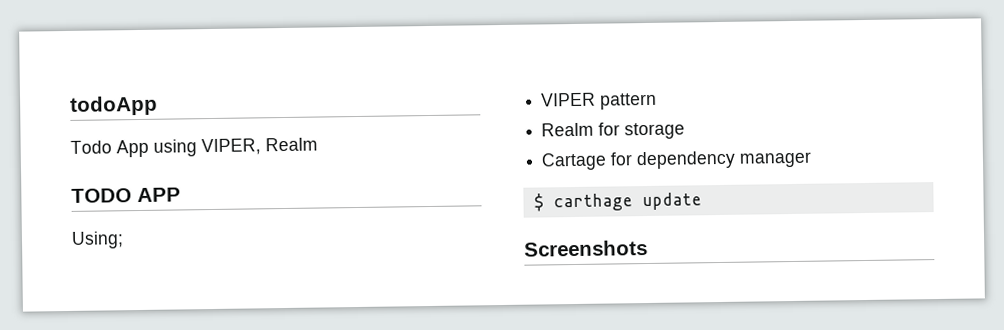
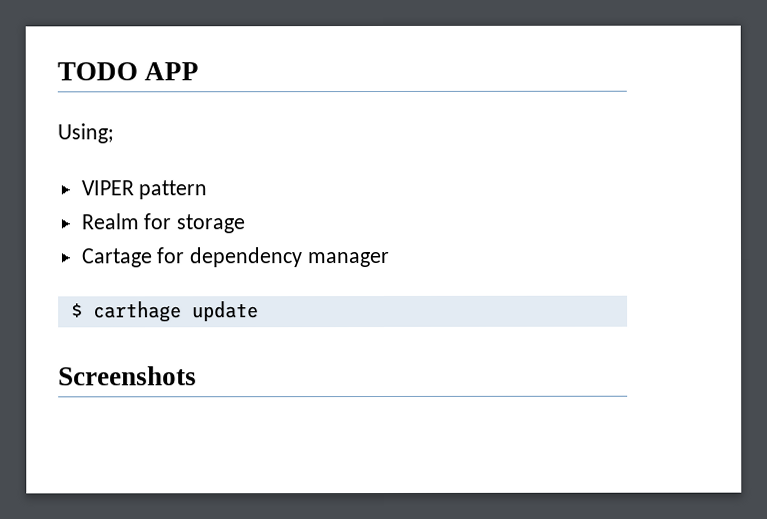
[70,95,158,116] [70,137,318,158] todoApp // Todo App using VIPER, Realm // -> (57, 71) none

